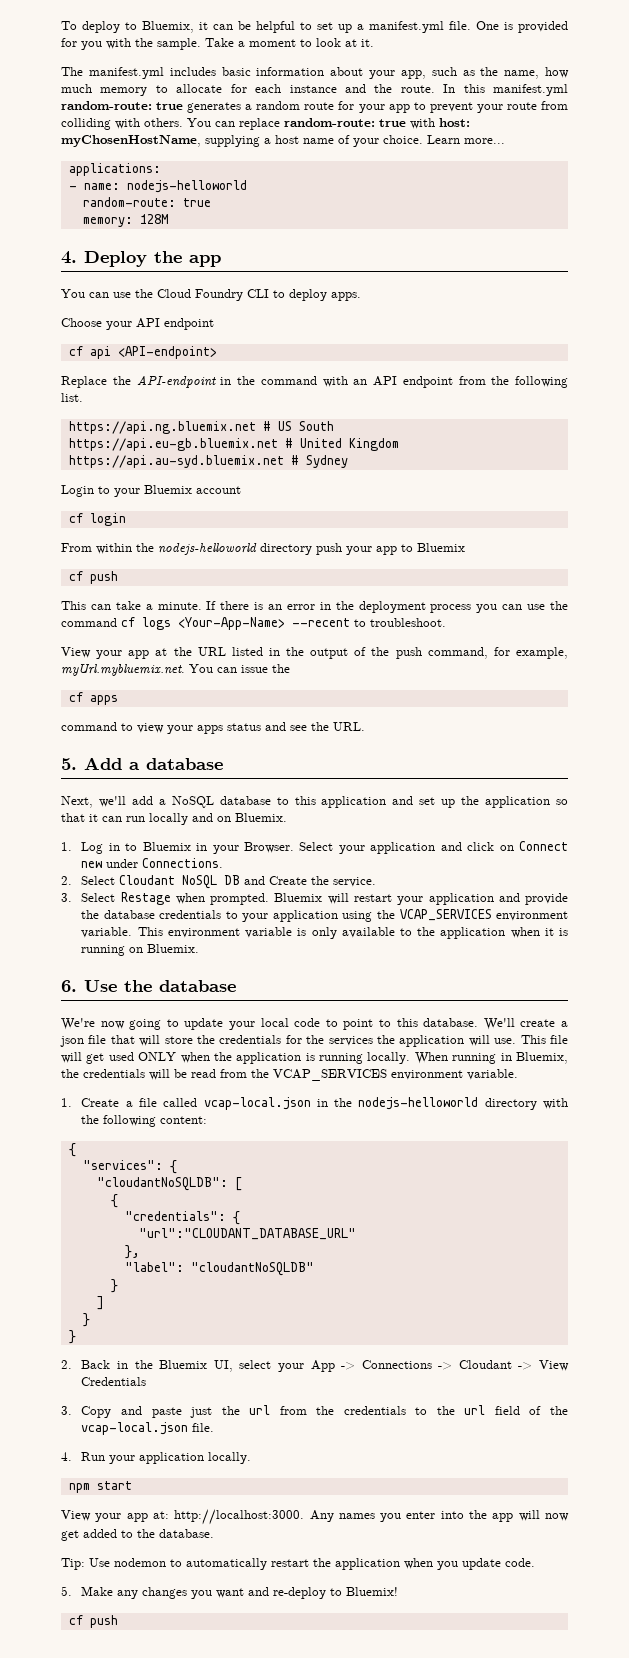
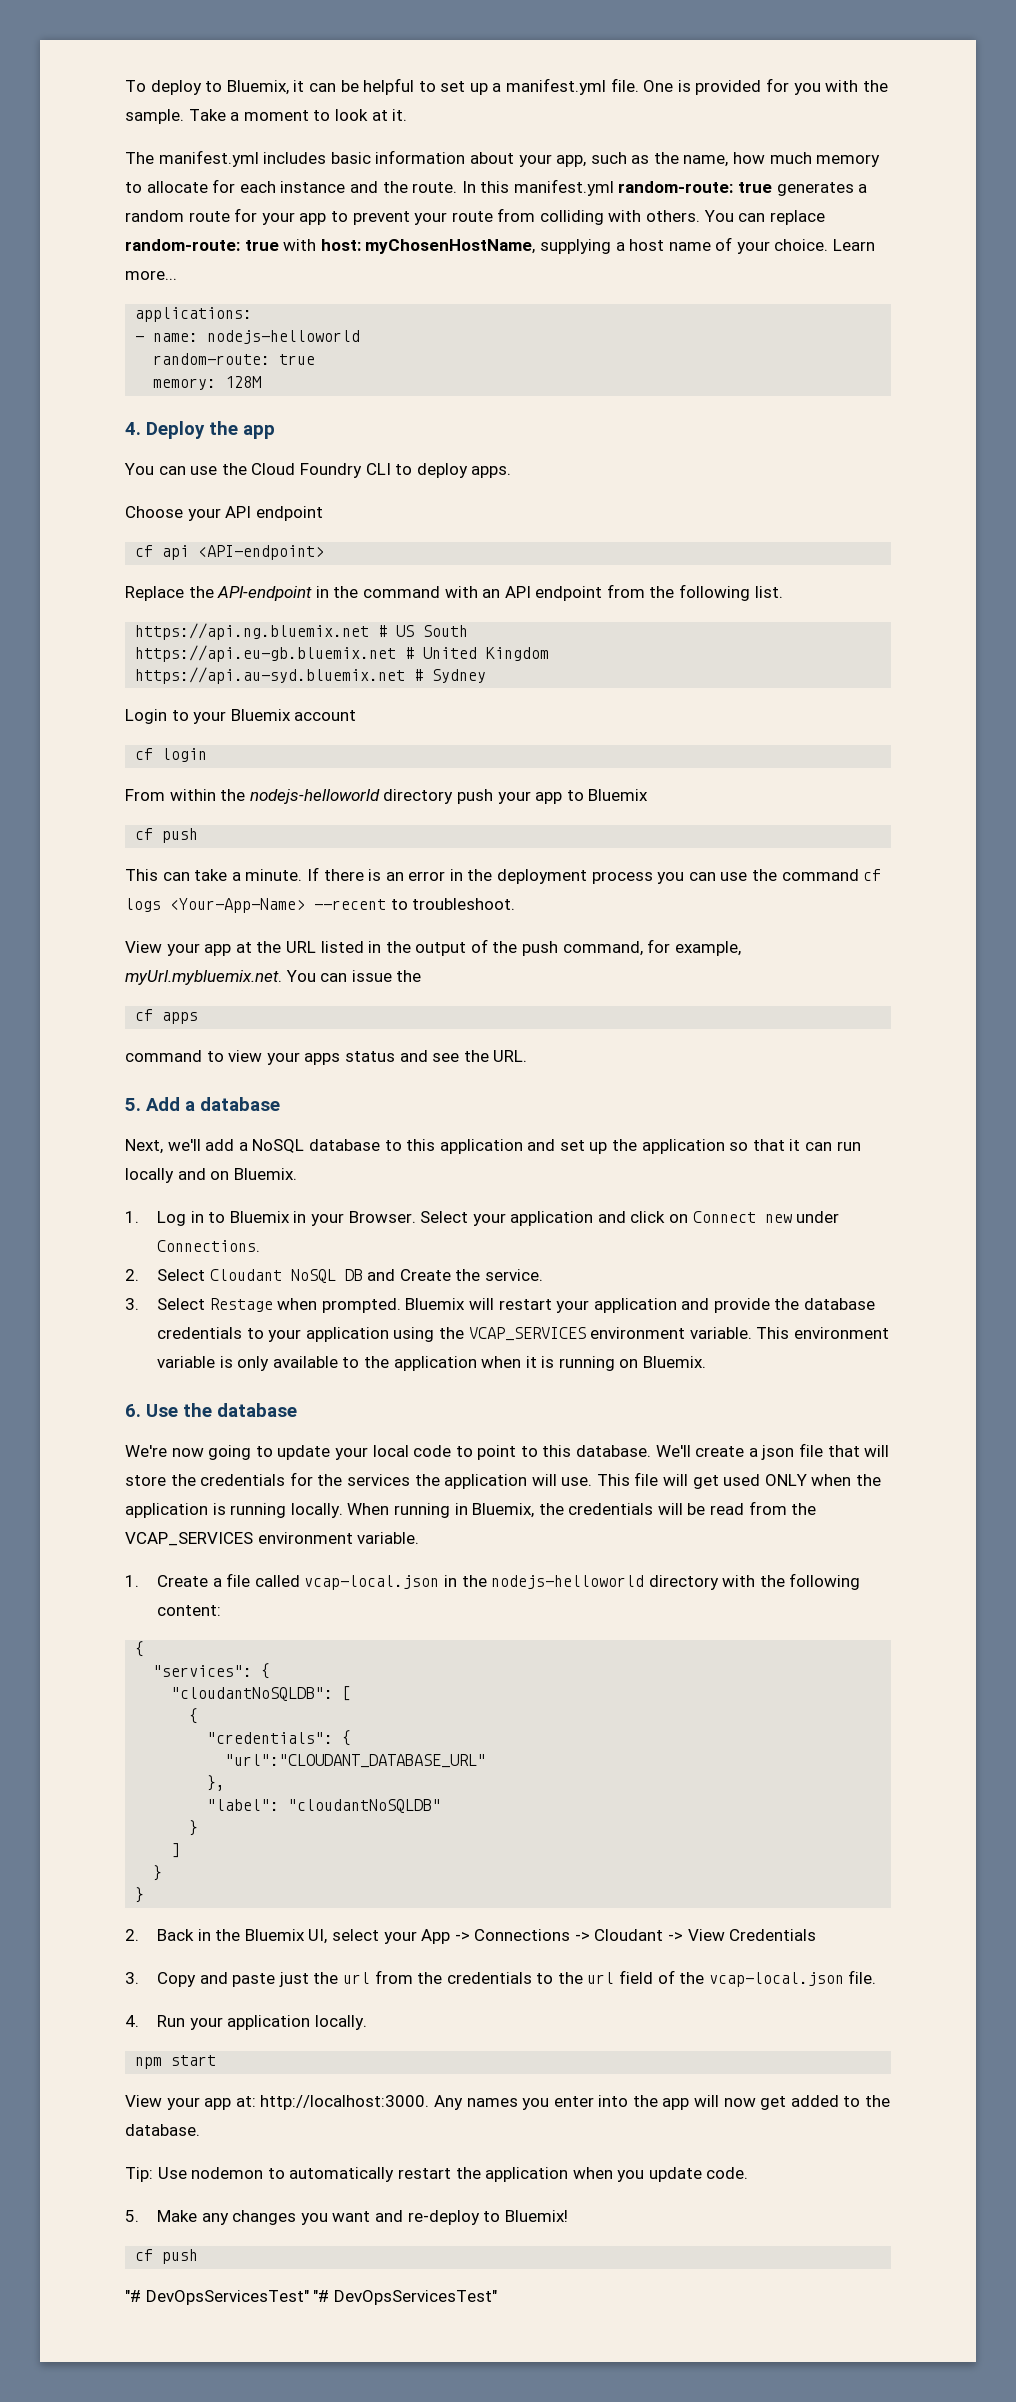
(118, 1621) none -> [125,2290,497,2305] // "# DevOpsServicesTest" "# DevOpsServicesTest"

